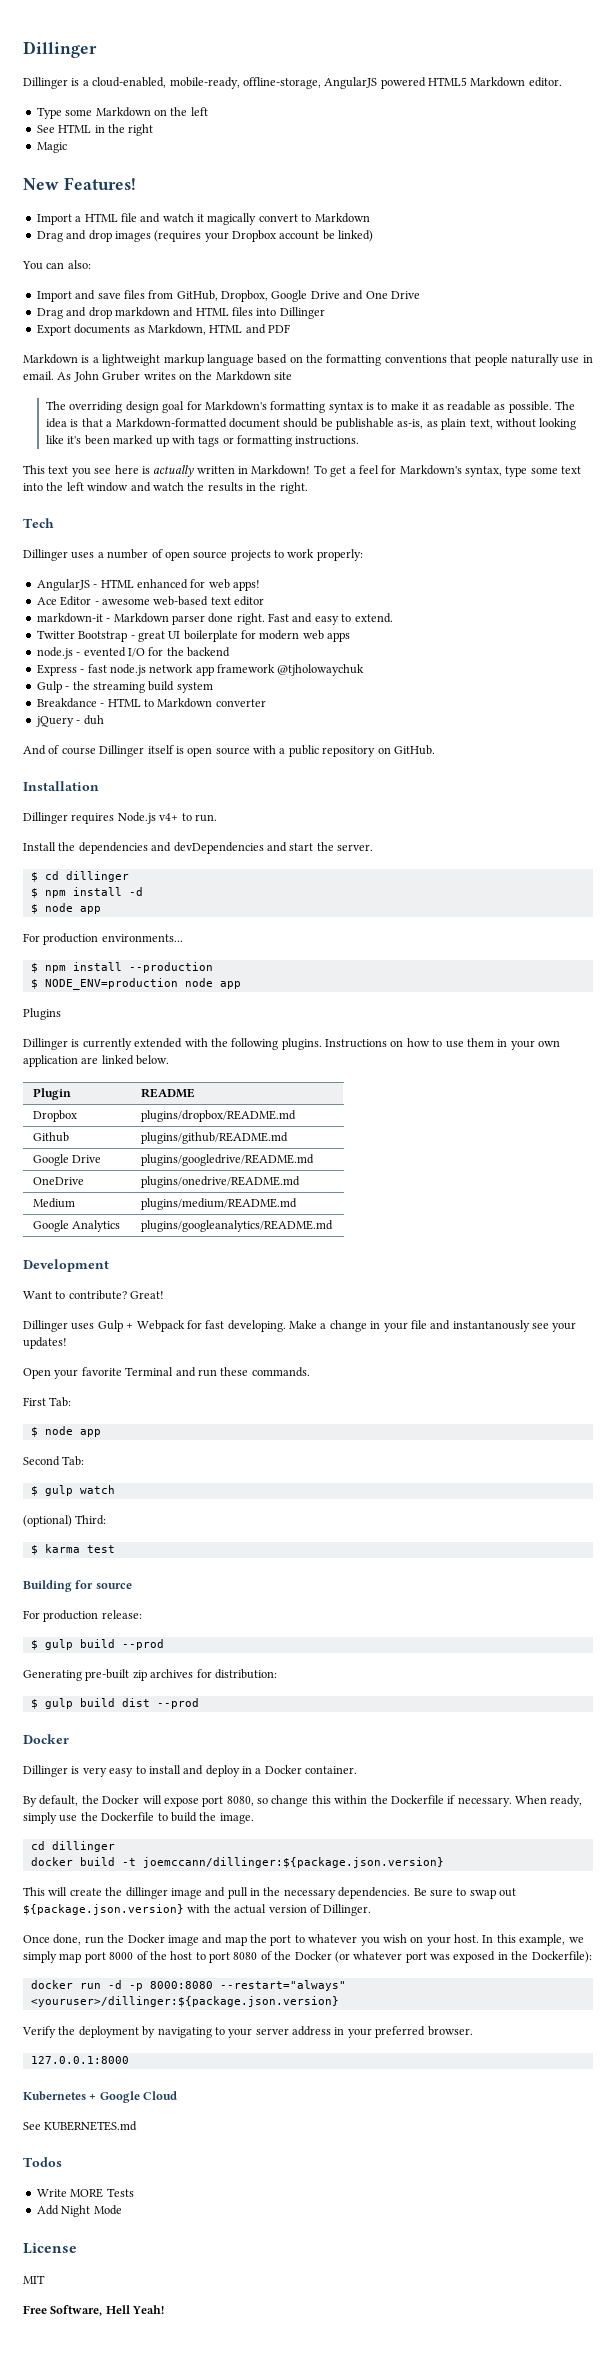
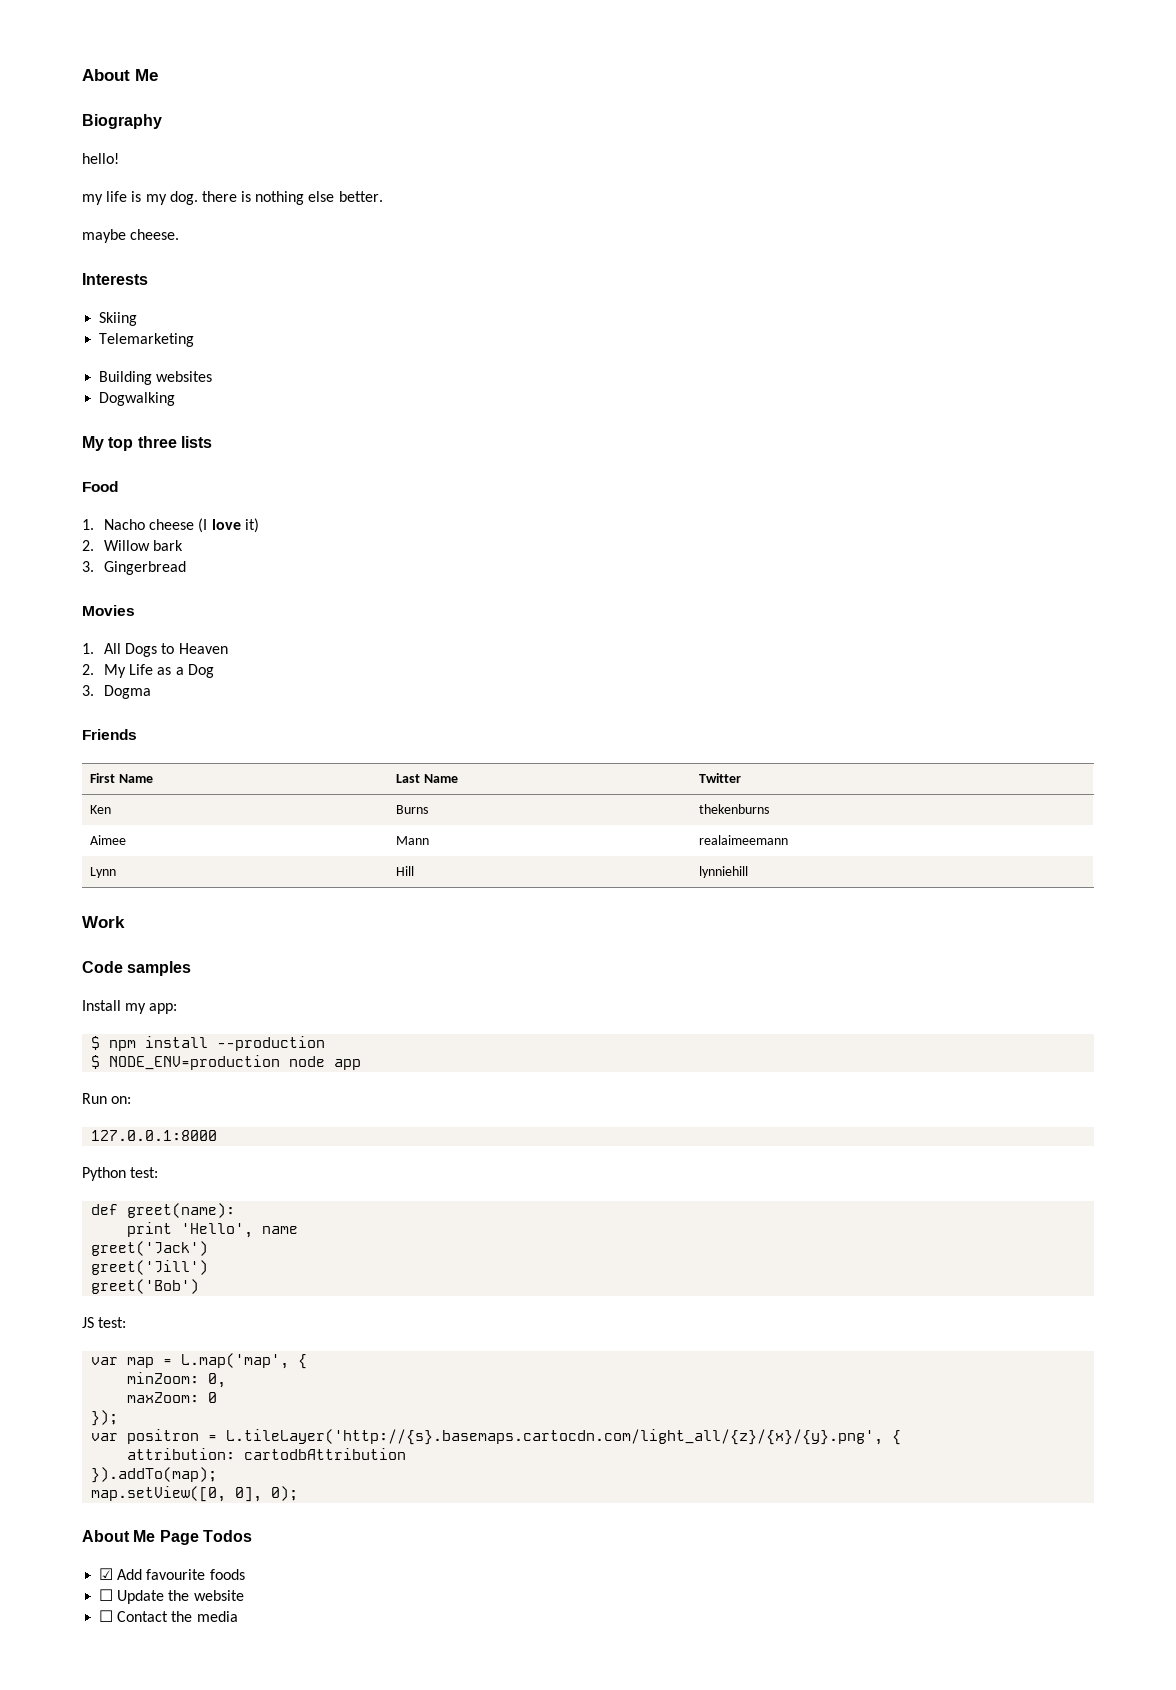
[23,41,97,58] [23,77,562,89] [36,107,208,119] [36,124,154,136] [36,142,67,153] [23,177,136,190] [36,213,370,225] [36,230,374,242] [22,260,91,270] [36,290,420,302] [36,307,325,319] [36,324,290,336] [23,354,593,366] [23,371,292,382] [45,401,575,413] [45,418,577,430] [45,435,360,447] [23,465,582,477] [23,482,308,494] [23,518,54,528] [23,549,363,561] [36,579,260,591] [36,596,264,606] [36,613,393,625] [36,630,351,642] [36,647,230,659] [36,664,365,676] [36,681,213,693] [36,698,266,708] [35,715,104,727] [23,745,435,757] [23,781,99,791] [23,812,217,824] [23,842,373,854] [30,871,129,882] [30,887,143,898] [30,903,101,914] [23,933,183,945] Dillinger // Dillinger is a cloud-enabled, mobile-ready, offline-storage, AngularJS powered HTML5 Markdown editor. // Type some Markdown on the left // See HTML in the right // Magic // New Features! // Import a HTML file and watch it magically convert to Markdown // Drag and drop images (requires your Dropbox account be linked) // You can also: // Import and save files from GitHub, Dropbox, Google Drive and One Drive // Drag and drop markdown and HTML files into Dillinger // Export documents as Markdown, HTML and PDF // Markdown is a lightweight markup language based on the formatting conventions that people naturally use in email. As John Gruber writes on the Markdown site // The overriding design goal for Markdown's formatting syntax is to make it as readable as possible. The idea is that a Markdown-formatted document should be publishable as-is, as plain text, without looking like it's been marked up with tags or formatting instructions. // This text you see here is actually written in Markdown! To get a feel for Markdown's syntax, type some text into the left window and watch the results in the right. // Tech // Dillinger uses a number of open source projects to work properly: // AngularJS - HTML enhanced for web apps! // Ace Editor - awesome web-based text editor // markdown-it - Markdown parser done right. Fast and easy to extend. // Twitter Bootstrap - great UI boilerplate for modern web apps // node.js - evented I/O for the backend // Express - fast node.js network app framework @tjholowaychuk // Gulp - the streaming build system // Breakdance - HTML to Markdown converter // jQuery - duh // And of course Dillinger itself is open source with a public repository on GitHub. // Installation // Dillinger requires Node.js v4+ to run. // Install the dependencies and devDependencies and start the server. // $ cd dillinger // $ npm install -d // $ node app // For production environments... -> [82,69,158,81] [82,114,162,129] [82,153,119,164] [82,191,383,205] [82,229,180,243] [82,273,148,285] [99,312,138,326] [99,333,195,347] [99,371,213,385] [99,392,176,406] [82,436,212,451] [82,481,118,492] [82,518,259,533] [82,540,184,551] [82,561,186,575] [82,605,135,616] [82,643,228,657] [82,664,214,678] [82,685,151,699] [82,729,137,740] [90,773,154,783] [396,774,459,783] [699,773,742,783] [90,805,112,814] [396,805,429,814] [699,804,770,814] [90,835,127,845] [396,836,430,845] [699,835,789,845] [90,867,117,878] [396,866,415,876] [699,866,749,878] [82,916,125,928] [82,961,192,976] [82,1000,178,1014] About Me // Biography // hello! // my life is my dog. there is nothing else better. // maybe cheese. // Interests // Skiing // Telemarketing // Building websites // Dogwalking // My top three lists // Food // 1. Nacho cheese (I love it) // 2. Willow bark // 3. Gingerbread // Movies // 1. All Dogs to Heaven // 2. My Life as a Dog // 3. Dogma // Friends // First Name | Last Name | Twitter // Ken | Burns | thekenburns // Aimee | Mann | realaimeemann // Lynn | Hill | lynniehill // Work // Code samples // Install my app:
[23,1008,61,1020] [23,1038,560,1050] [23,1055,170,1067] [32,1088,71,1100] [140,1088,195,1098] [32,1110,77,1122] [140,1110,296,1122] [32,1132,69,1142] [140,1132,288,1144] [32,1154,102,1166] [140,1154,314,1166] [32,1177,84,1185] [140,1176,300,1188] [32,1198,75,1208] [140,1198,297,1210] [32,1220,121,1232] [140,1220,333,1232] [23,1259,109,1272] [23,1290,165,1300] [23,1320,577,1332] [23,1337,67,1349] [23,1367,310,1379] [23,1397,72,1407] [30,1426,101,1437] [23,1456,85,1466] [30,1485,115,1496] [23,1515,107,1527] [30,1544,115,1555] [23,1580,132,1592] [23,1610,142,1622] [30,1639,164,1650] [23,1669,277,1681] [30,1698,199,1709] [23,1734,69,1744] [23,1765,358,1777] [23,1795,583,1807] [23,1812,254,1824] [30,1841,115,1852] [30,1857,444,1868] [23,1887,516,1899] [23,1904,372,1916] [23,1934,584,1946] [23,1951,592,1963] [30,1980,346,1991] [30,1996,339,2007] [22,2026,473,2038] [30,2056,129,2064] [23,2091,178,2103] [23,2121,138,2131] [23,2157,62,2167] [36,2188,134,2198] [36,2205,122,2217] [23,2243,77,2254] [23,2275,45,2284] [23,2305,165,2316] Plugins // Dillinger is currently extended with the following plugins. Instructions on how to use them in your own application are linked below. // Plugin | README // Dropbox | plugins/dropbox/README.md // Github | plugins/github/README.md // Google Drive | plugins/googledrive/README.md // OneDrive | plugins/onedrive/README.md // Medium | plugins/medium/README.md // Google Analytics | plugins/googleanalytics/README.md // Development // Want to contribute? Great! // Dillinger uses Gulp + Webpack for fast developing. Make a change in your file and instantanously see your updates! // Open your favorite Terminal and run these commands. // First Tab: // $ node app // Second Tab: // $ gulp watch // (optional) Third: // $ karma test // Building for source // For production release: // $ gulp build --prod // Generating pre-built zip archives for distribution: // $ gulp build dist --prod // Docker // Dillinger is very easy to install and deploy in a Docker container. // By default, the Docker will expose port 8080, so change this within the Dockerfile if necessary. When ready, simply use the Dockerfile to build the image. // cd dillinger // docker build -t joemccann/dillinger:${package.json.version} // This will create the dillinger image and pull in the necessary dependencies. Be sure to swap out ${package.json.version} with the actual version of Dillinger. // Once done, run the Docker image and map the port to whatever you wish on your host. In this example, we simply map port 8000 of the host to port 8080 of the Docker (or whatever port was exposed in the Dockerfile): // docker run -d -p 8000:8080 --restart="always" <youruser>/dillinger:${package.json.version} // Verify the deployment by navigating to your server address in your preferred browser. // 127.0.0.1:8000 // Kubernetes + Google Cloud // See KUBERNETES.md // Todos // Write MORE Tests // Add Night Mode // License // MIT // Free Software, Hell Yeah! -> [82,1093,132,1104] [91,1130,218,1141] [82,1167,159,1181] [91,1203,236,1218] [127,1222,299,1238] [91,1241,209,1256] [91,1260,209,1275] [91,1279,200,1294] [82,1317,127,1328] [91,1353,308,1369] [127,1372,227,1388] [127,1392,218,1403] [91,1410,119,1426] [91,1429,902,1445] [127,1448,407,1460] [91,1467,218,1483] [91,1486,299,1502] [82,1530,252,1545] [99,1568,245,1580] [99,1589,244,1604] [99,1610,238,1622] Run on: // 127.0.0.1:8000 // Python test: // def greet(name): // print 'Hello', name // greet('Jack') // greet('Jill') // greet('Bob') // JS test: // var map = L.map('map', { // minZoom: 0, // maxZoom: 0 // }); // var positron = L.tileLayer('http://{s}.basemaps.cartocdn.com/light_all/{z}/{x}/{y}.png', { // attribution: cartodbAttribution // }).addTo(map); // map.setView([0, 0], 0); // About Me Page Todos // ☑ Add favourite foods // ☐ Update the website // ☐ Contact the media

